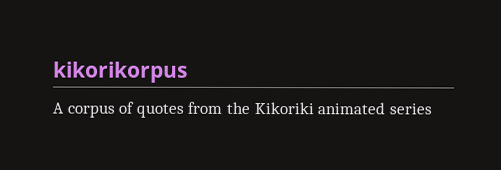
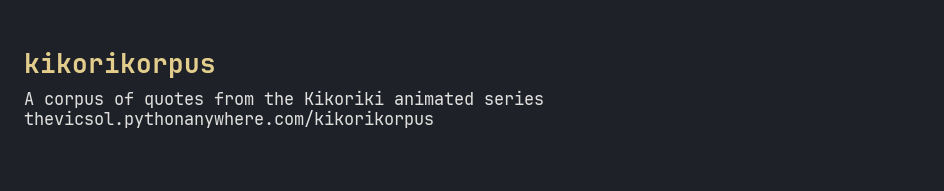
(432, 109) none -> [24,110,434,128] thevicsol.pythonanywhere.com/kikorikorpus

